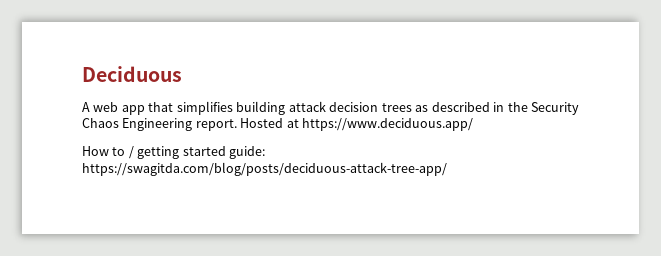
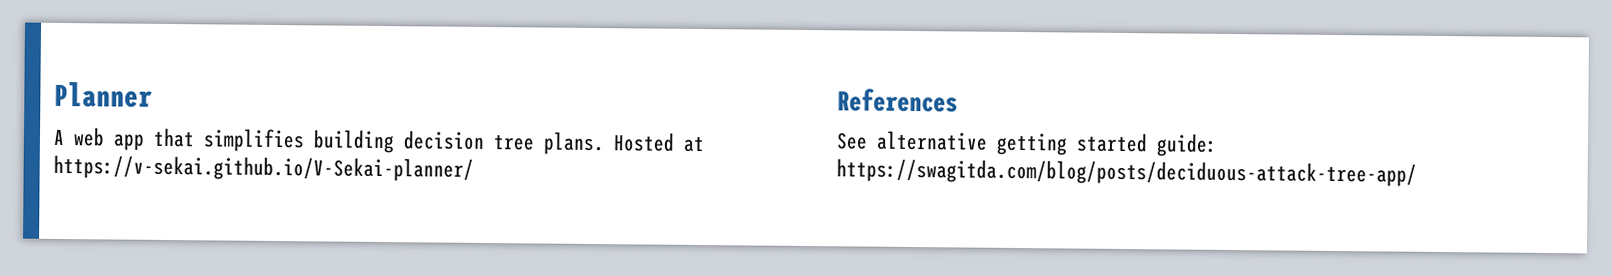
[82,66,182,82] Deciduous -> [54,81,153,108] Planner
[288,101,579,115] [82,118,473,131] [82,146,134,159] attack decision trees as described in the Security Chaos Engineering report. Hosted at https://www.deciduous.app/ // How to / -> [403,130,705,156] [53,154,474,182] [837,88,958,113] [836,130,988,151] decision tree plans. Hosted at https://v-sekai.github.io/V-Sekai-planner/ // References // See alternative

